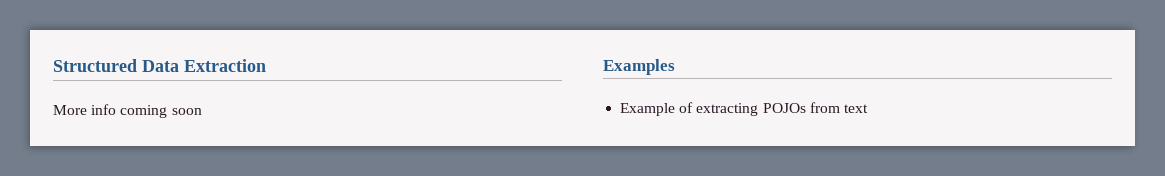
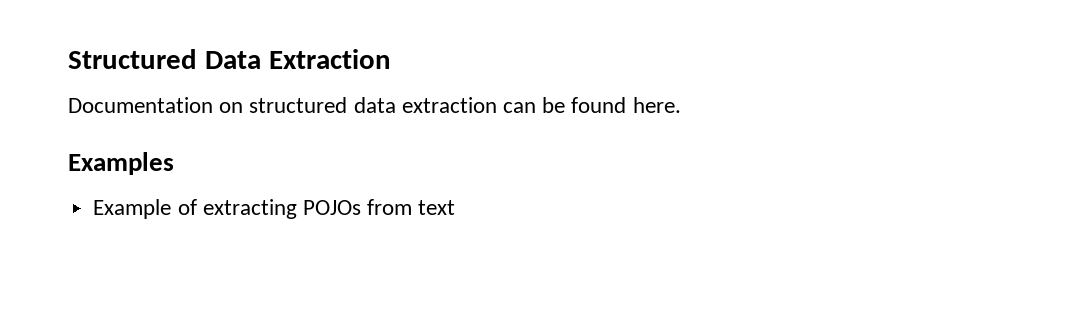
[53,104,202,118] More info coming soon -> [68,97,681,113] Documentation on structured data extraction can be found here.

